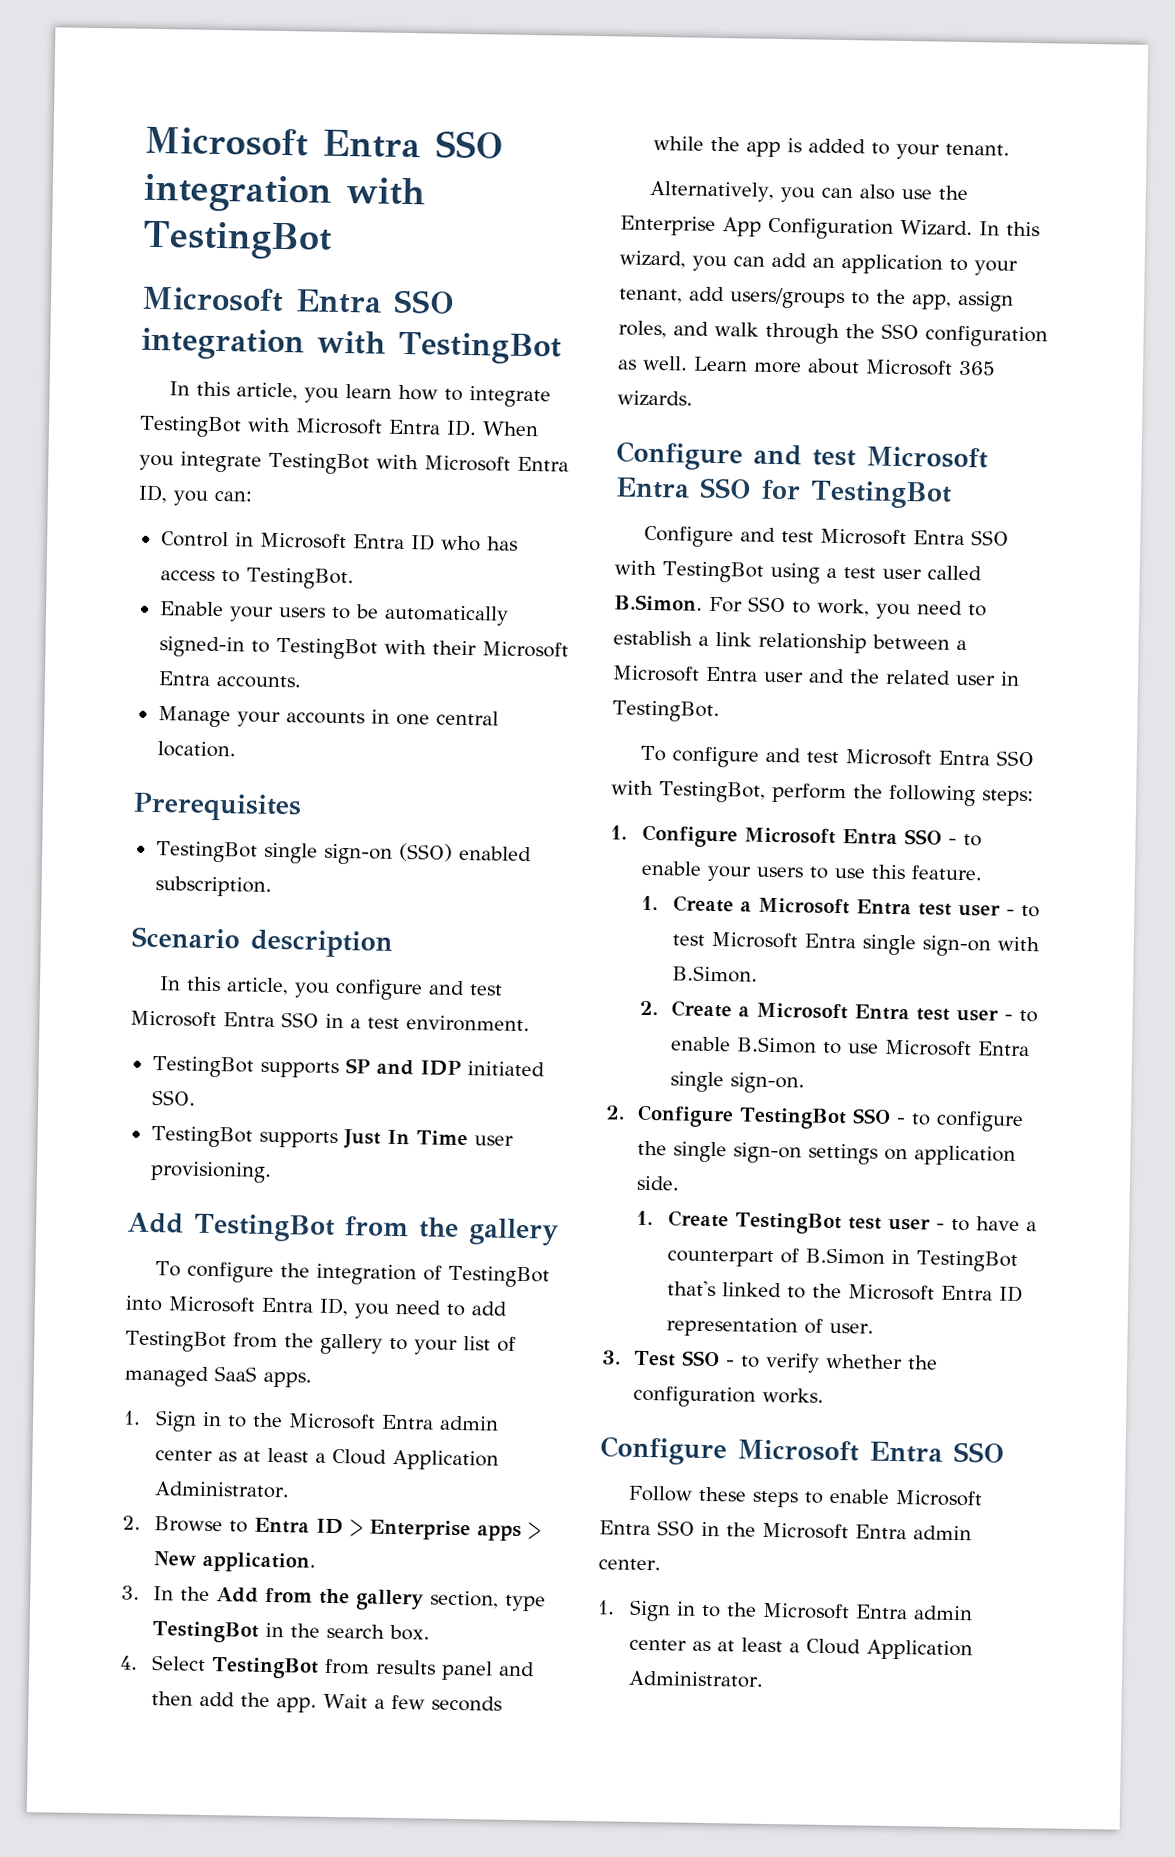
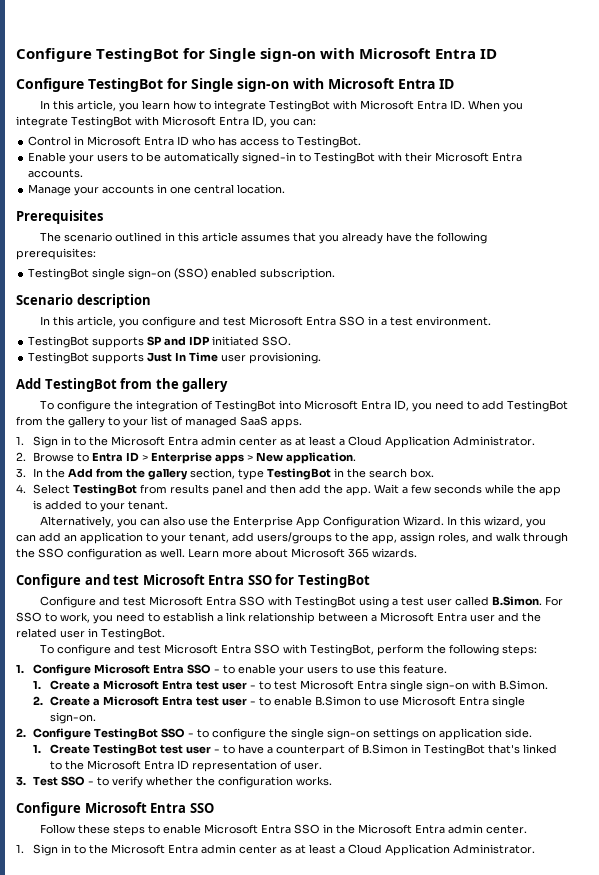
[144,126,504,159] [143,173,426,213] [142,220,332,260] [141,286,455,314] [141,327,562,365] Microsoft Entra SSO integration with TestingBot // Microsoft Entra SSO integration with TestingBot -> [16,48,498,62] [16,78,454,92] Configure TestingBot for Single sign-on with Microsoft Entra ID // Configure TestingBot for Single sign-on with Microsoft Entra ID
(302, 807) none -> [39,232,487,244] [16,248,96,260] // The scenario outlined in this article assumes that you already have the following prerequisites:

